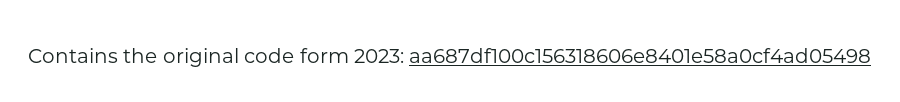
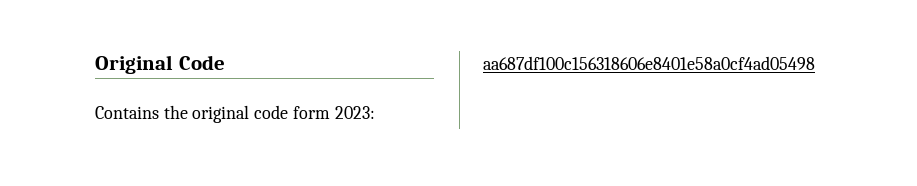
(28, 55) none -> [95,55,225,74] Original Code //

